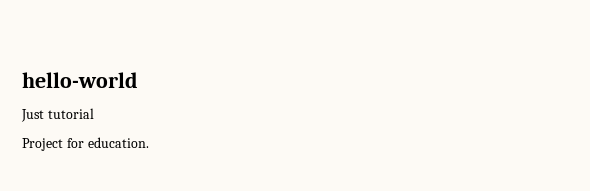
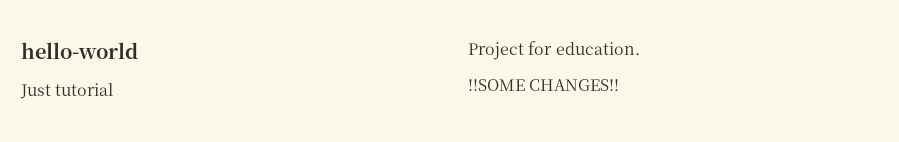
(149, 142) none -> [468,79,620,91] // !!SOME CHANGES!!

